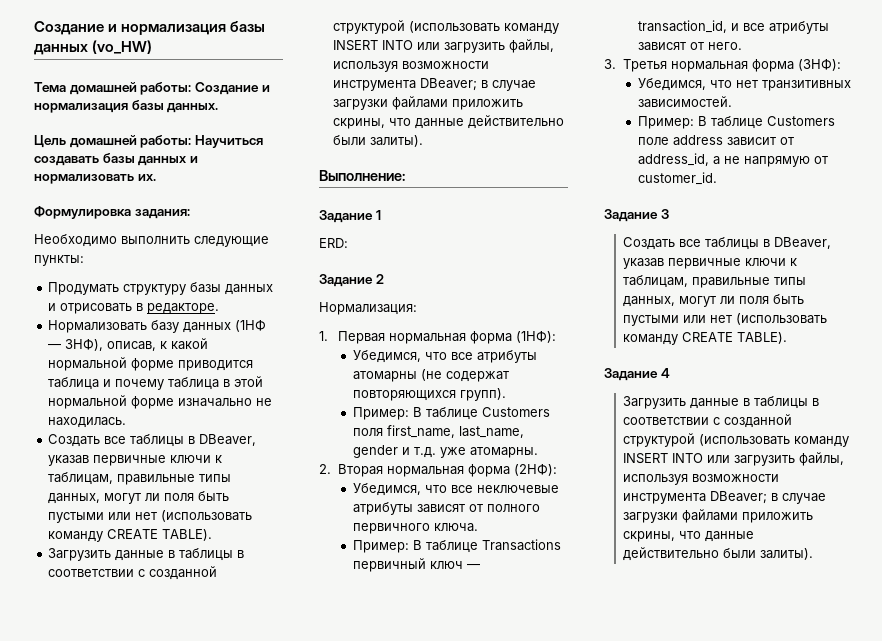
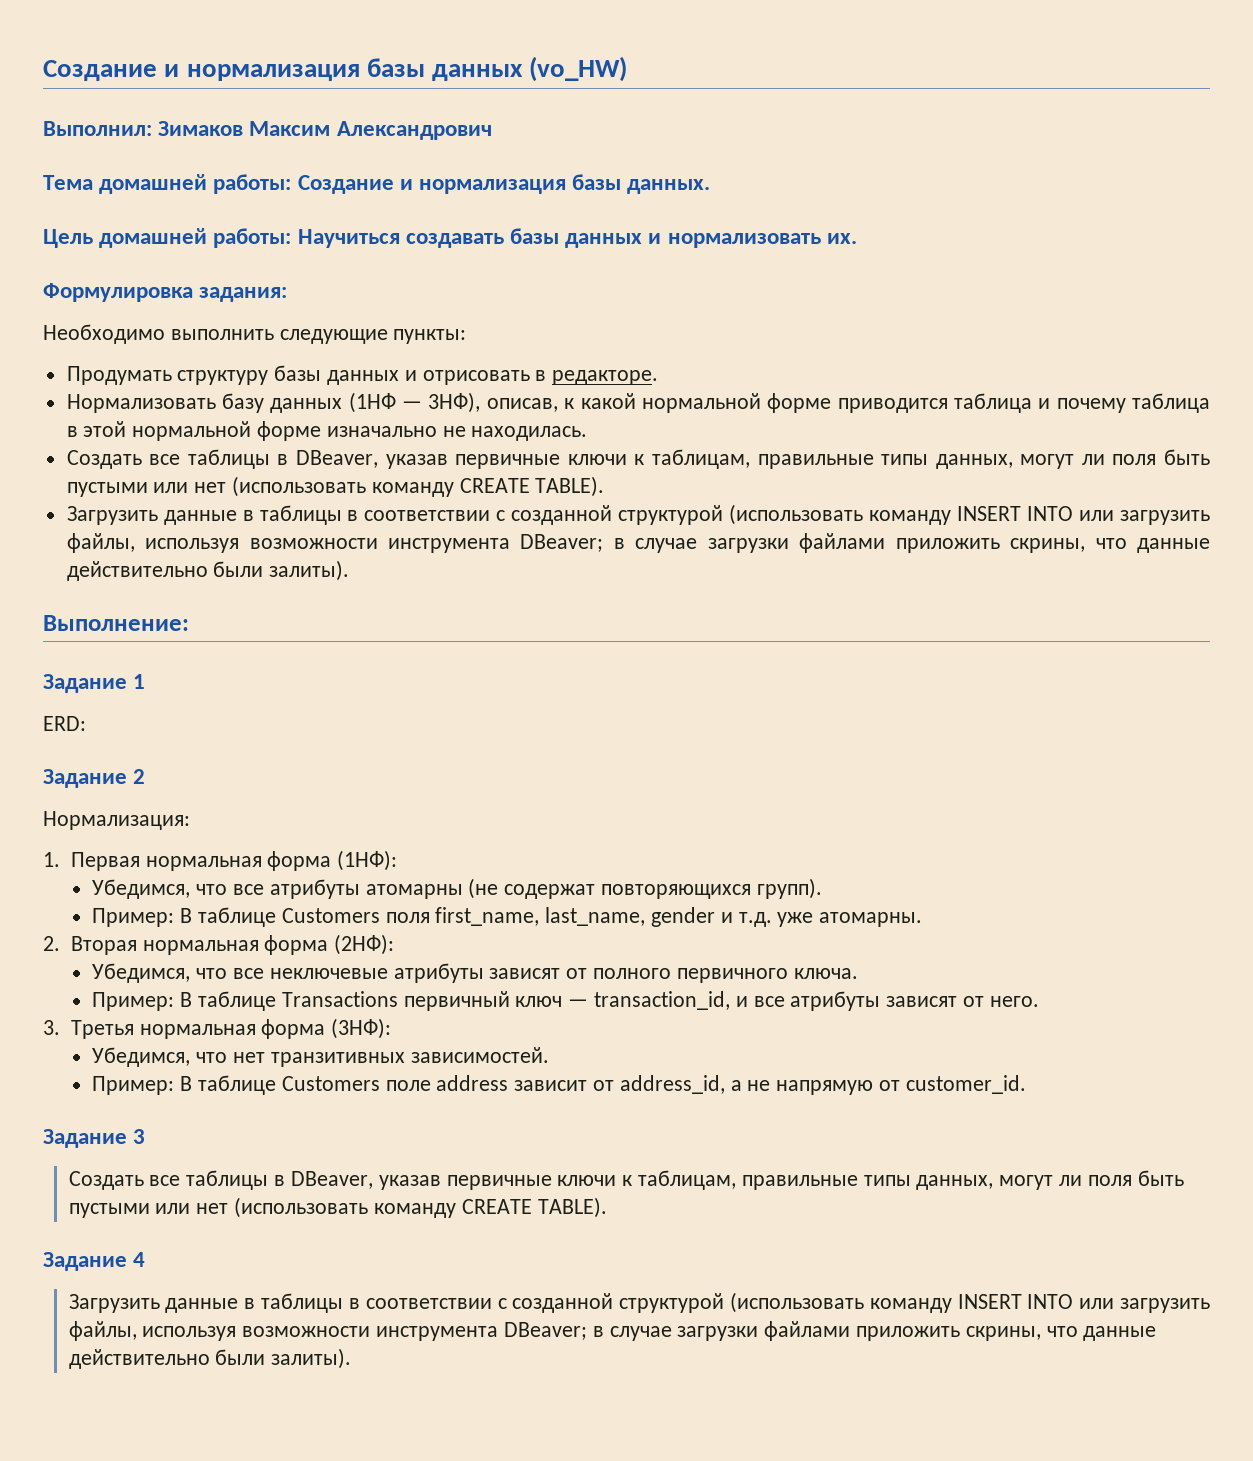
(153, 47) none -> [43,121,492,140] // Выполнил: Зимаков Максим Александрович

